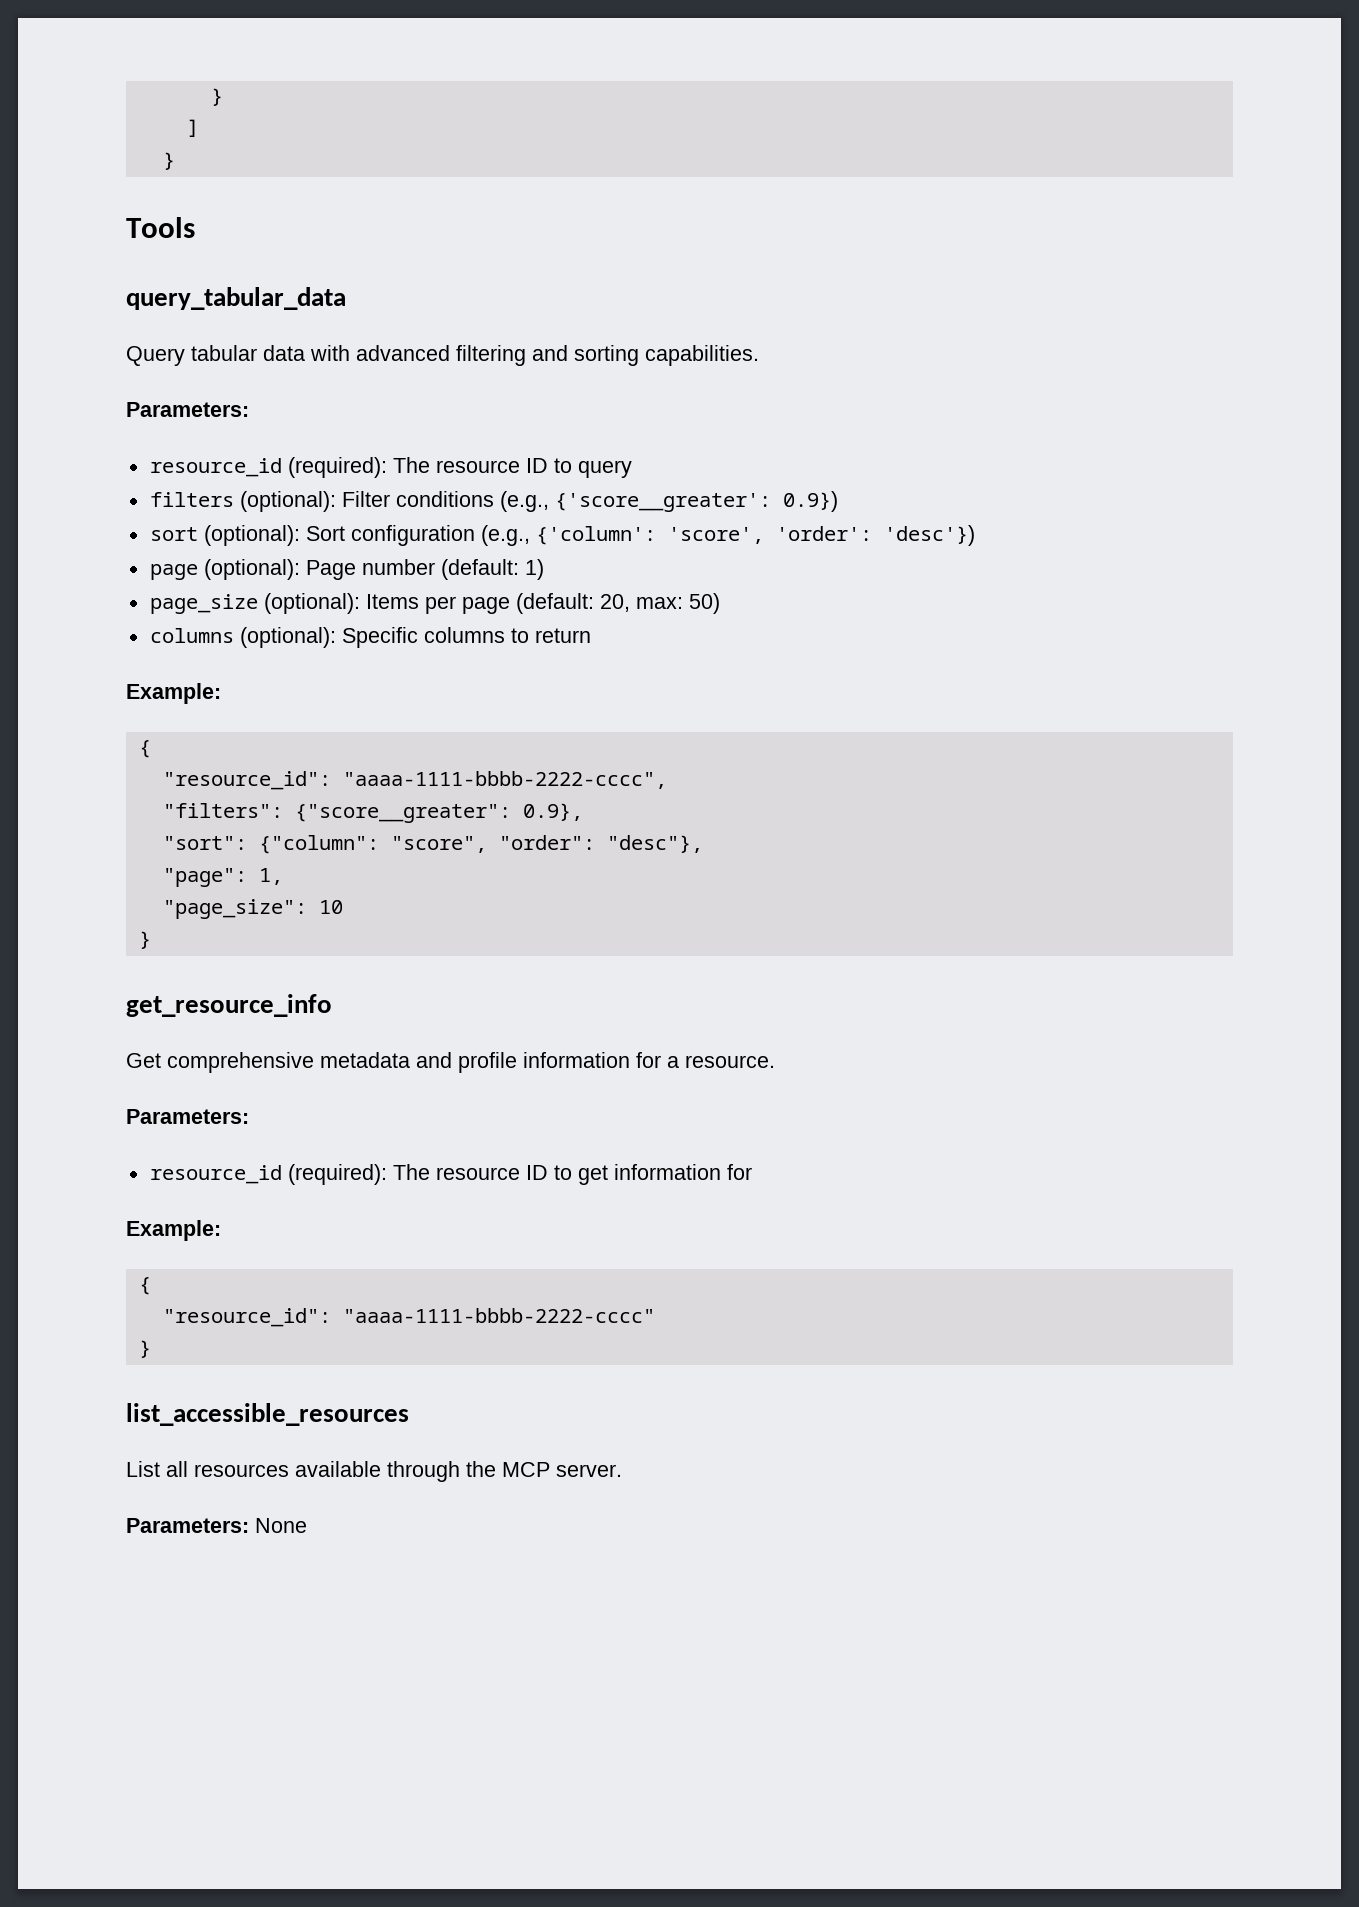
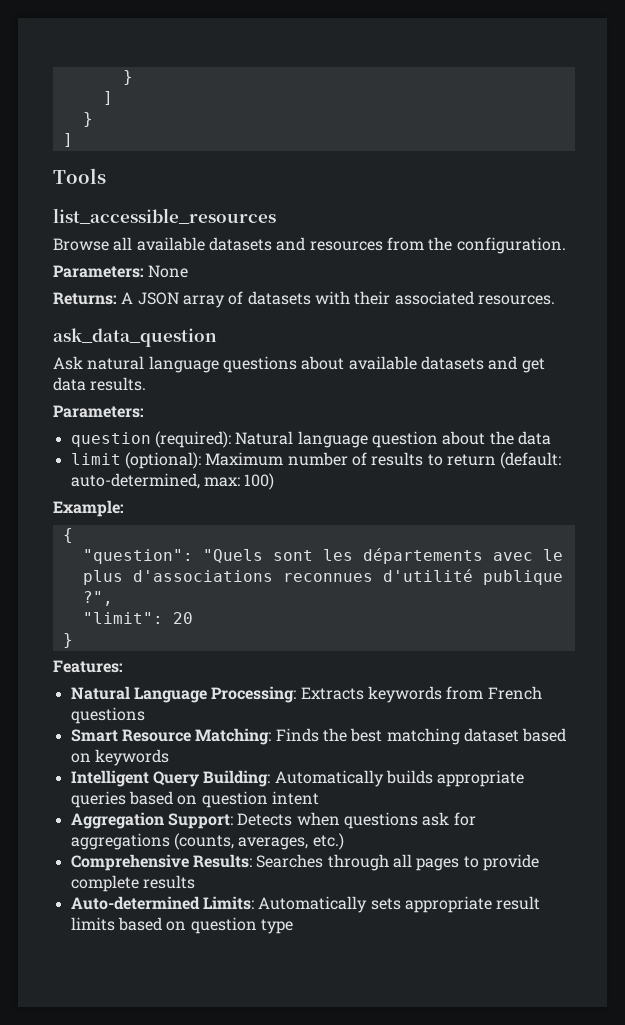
(175, 161) none -> [62,133,73,147] // ]
[126,287,346,310] [126,345,759,366] [126,402,249,417] [149,457,632,478] [149,491,838,512] [149,525,975,546] [149,559,544,580] [149,593,720,614] [149,627,591,648] [126,683,221,704] [138,740,151,758] [162,771,667,790] [162,803,583,823] [162,835,703,854] [162,868,283,887] [162,899,343,919] [138,931,151,949] [126,994,332,1017] [126,1052,775,1073] [126,1109,249,1124] [149,1164,752,1185] [126,1220,221,1241] [138,1277,151,1295] [162,1308,655,1327] [138,1340,151,1358] [126,1403,409,1426] [126,1461,622,1482] [126,1518,307,1533] query_tabular_data // Query tabular data with advanced filtering and sorting capabilities. // Parameters: // resource_id (required): The resource ID to query // filters (optional): Filter conditions (e.g., {'score__greater': 0.9}) // sort (optional): Sort configuration (e.g., {'column': 'score', 'order': 'desc'}) // page (optional): Page number (default: 1) // page_size (optional): Items per page (default: 20, max: 50) // columns (optional): Specific columns to return // Example: // { // "resource_id": "aaaa-1111-bbbb-2222-cccc", // "filters": {"score__greater": 0.9}, // "sort": {"column": "score", "order": "desc"}, // "page": 1, // "page_size": 10 // } // get_resource_info // Get comprehensive metadata and profile information for a resource. // Parameters: // resource_id (required): The resource ID to get information for // Example: // { // "resource_id": "aaaa-1111-bbbb-2222-cccc" // } // list_accessible_resources // List all resources available through the MCP server. // Parameters: None -> [53,208,276,225] [53,237,566,254] [53,265,189,278] [53,291,555,308] [53,328,217,347] [53,356,545,373] [53,377,147,391] [53,405,144,418] [70,431,551,448] [70,452,562,469] [70,473,275,490] [53,500,124,517] [62,528,73,543] [82,548,563,564] [82,569,563,585] [82,591,113,606] [82,612,193,624] [62,633,73,648] [53,660,123,673] [70,686,542,703] [70,707,145,724] [70,728,567,745] [70,749,169,766] [70,770,525,787] [70,791,319,808] [70,812,476,829] [70,833,344,850] [70,854,539,871] [70,875,195,892] [70,896,541,913] [70,917,293,934] list_accessible_resources // Browse all available datasets and resources from the configuration. // Parameters: None // Returns: A JSON array of datasets with their associated resources. // ask_data_question // Ask natural language questions about available datasets and get data results. // Parameters: // question (required): Natural language question about the data // limit (optional): Maximum number of results to return (default: auto-determined, max: 100) // Example: // { // "question": "Quels sont les départements avec le plus d'associations reconnues d'utilité publique ?", // "limit": 20 // } // Features: // Natural Language Processing: Extracts keywords from French questions // Smart Resource Matching: Finds the best matching dataset based on keywords // Intelligent Query Building: Automatically builds appropriate queries based on question intent // Aggregation Support: Detects when questions ask for aggregations (counts, averages, etc.) // Comprehensive Results: Searches through all pages to provide complete results // Auto-determined Limits: Automatically sets appropriate result limits based on question type

